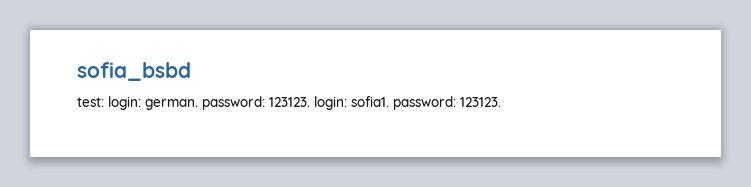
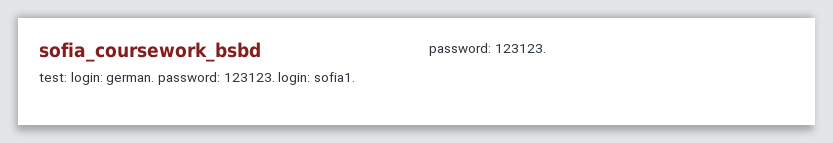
[77,62,191,81] sofia_bsbd -> [39,42,261,62] sofia_coursework_bsbd

